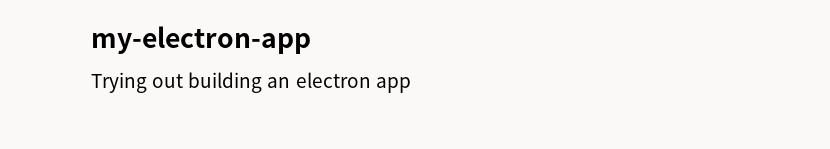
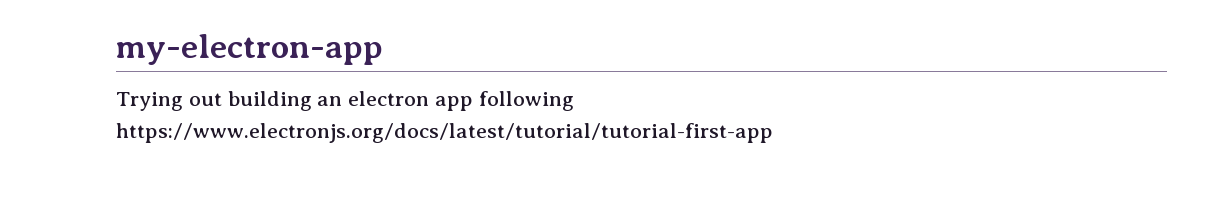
(411, 85) none -> [478,91,574,111] [116,123,773,143] following https://www.electronjs.org/docs/latest/tutorial/tutorial-first-app

